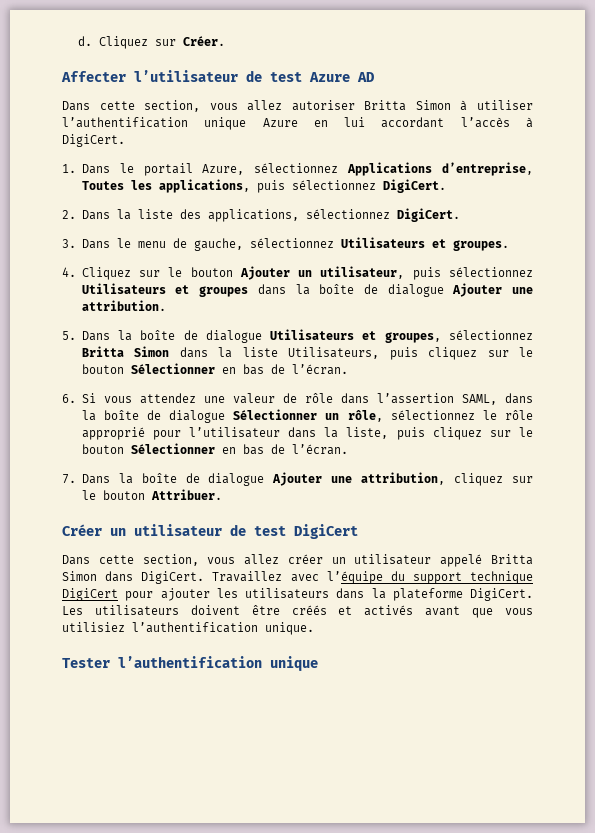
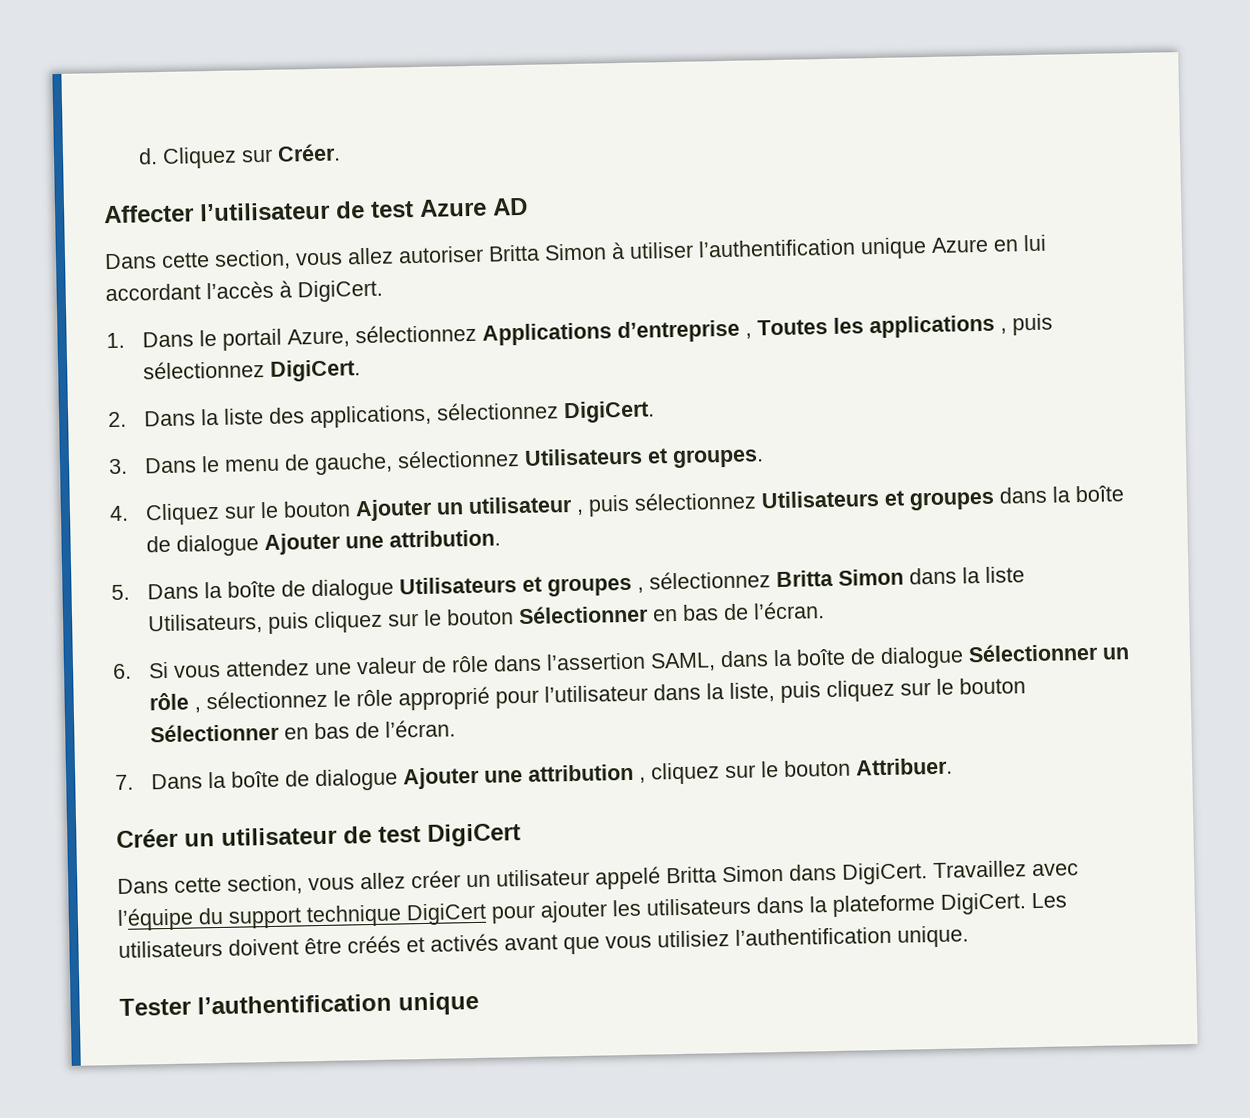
[442,162,533,176] [81,179,250,193] d’entreprise, Toutes les applications, -> [617,314,1008,344] d’entreprise , Toutes les applications ,
[320,266,405,279] utilisateur, -> [468,496,585,515] utilisateur ,
[384,332,441,343] groupes, -> [547,576,645,597] groupes ,
[347,410,383,422] rôle, -> [149,692,202,713] rôle ,
[361,472,446,485] attribution, -> [528,763,647,783] attribution ,

